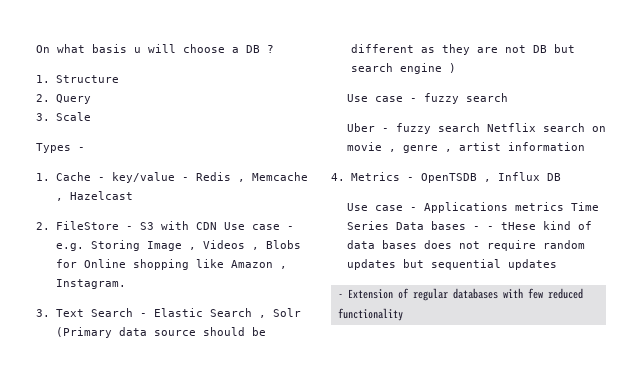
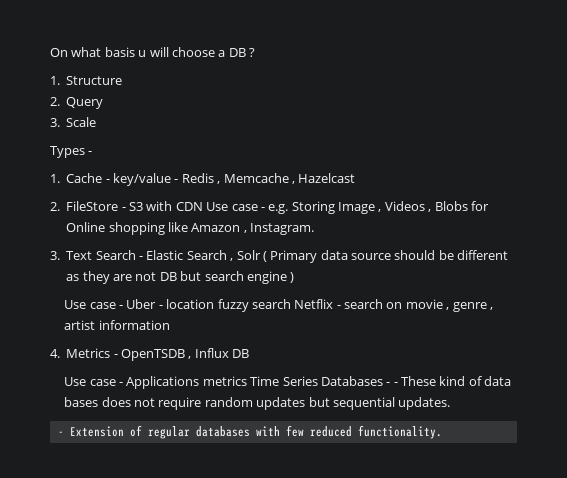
[55,327,112,338] (Primary -> [262,250,318,263] ( Primary
[423,93,508,104] fuzzy search // -> (124, 307) none
(389, 130) none -> [166,299,215,309] location
(536, 127) none -> [336,305,341,309] -
[395,221,466,230] Data bases -> [320,376,383,386] Databases
[500,222,536,230] tHese -> [401,376,437,386] These
[507,259,557,270] updates -> [398,397,451,410] updates.
[337,308,403,321] functionality -> [357,425,442,439] functionality.

